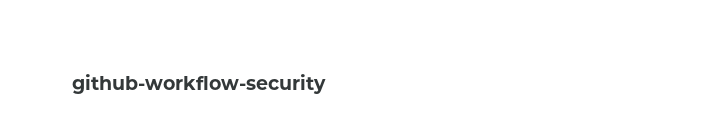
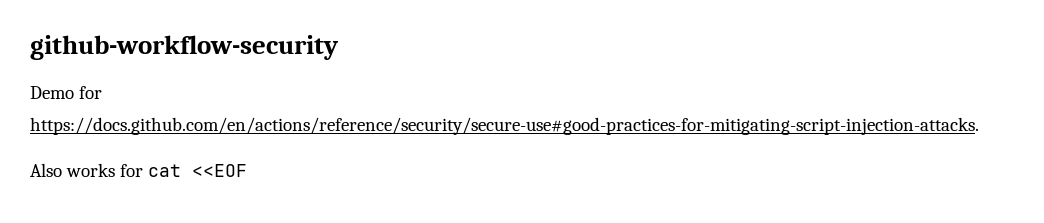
(326, 84) none -> [30,86,103,99] [30,117,979,135] [30,163,248,177] // Demo for https://docs.github.com/en/actions/reference/security/secure-use#good-practices-for-mitigating-script-injection-attacks. // Also works for cat <<EOF

